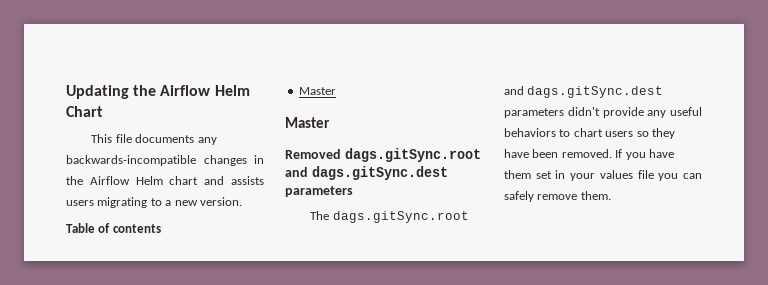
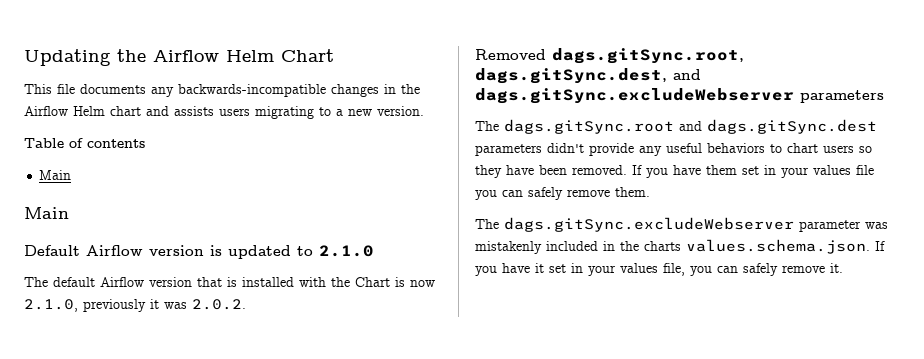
[298,87,336,95] [285,117,330,128] [285,148,481,162] [285,166,448,180] Master // Master // Removed dags.gitSync.root and dags.gitSync.dest -> [39,170,72,180] [24,207,69,219] [24,245,374,259] [24,277,435,287] [24,299,246,312] [475,48,744,64] [475,68,701,84] [475,88,794,104] Main // Main // Default Airflow version is updated to 2.1.0 // The default Airflow version that is installed with the Chart is now 2.1.0, previously it was 2.0.2. // Removed dags.gitSync.root, dags.gitSync.dest, and dags.gitSync.excludeWebserver
(611, 195) none -> [475,217,888,232] [475,239,885,254] [475,263,843,276] // The dags.gitSync.excludeWebserver parameter was mistakenly included in the charts values.schema.json. If you have it set in your values file, you can safely remove it.

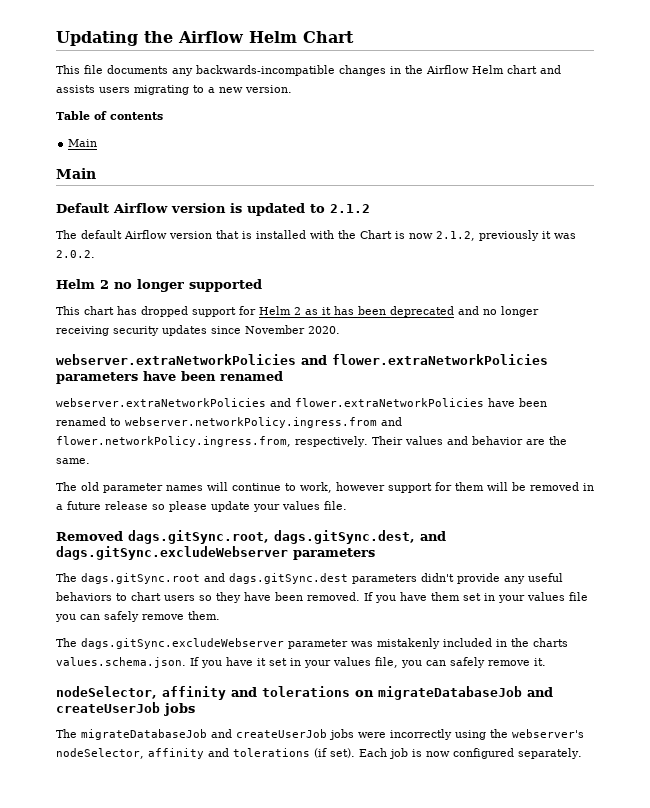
[319,245,374,257] 2.1.0 -> [330,204,370,213] 2.1.2
[24,299,78,312] 2.1.0, -> [436,231,475,241] 2.1.2,
(246, 304) none -> [56,279,262,292] [56,306,539,317] [56,325,340,336] [56,354,548,365] [56,371,283,384] [56,398,547,407] [56,417,402,428] [56,436,567,447] [56,458,90,464] [56,482,594,493] [56,501,347,512] // Helm 2 no longer supported // This chart has dropped support for Helm 2 as it has been deprecated and no longer receiving security updates since November 2020. // webserver.extraNetworkPolicies and flower.extraNetworkPolicies parameters have been renamed // webserver.extraNetworkPolicies and flower.extraNetworkPolicies have been renamed to webserver.networkPolicy.ingress.from and flower.networkPolicy.ingress.from, respectively. Their values and behavior are the same. // The old parameter names will continue to work, however support for them will be removed in a future release so please update your values file.
(843, 268) none -> [56,686,553,700] [56,702,195,716] [56,729,584,740] [56,748,582,759] // nodeSelector, affinity and tolerations on migrateDatabaseJob and createUserJob jobs // The migrateDatabaseJob and createUserJob jobs were incorrectly using the webserver's nodeSelector, affinity and tolerations (if set). Each job is now configured separately.

